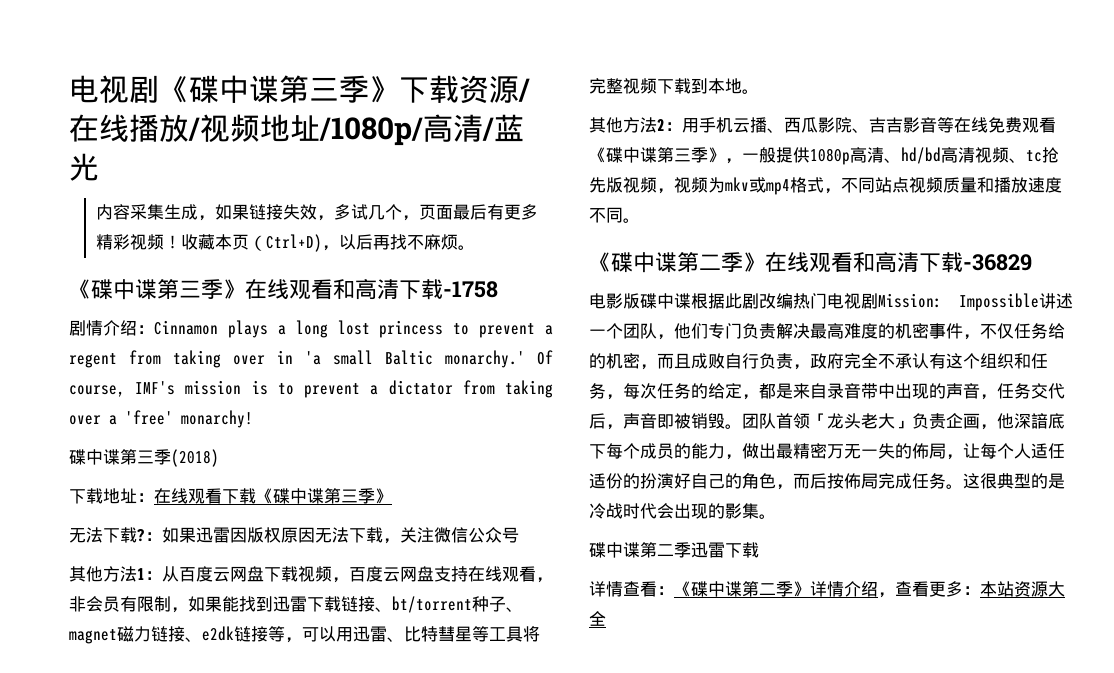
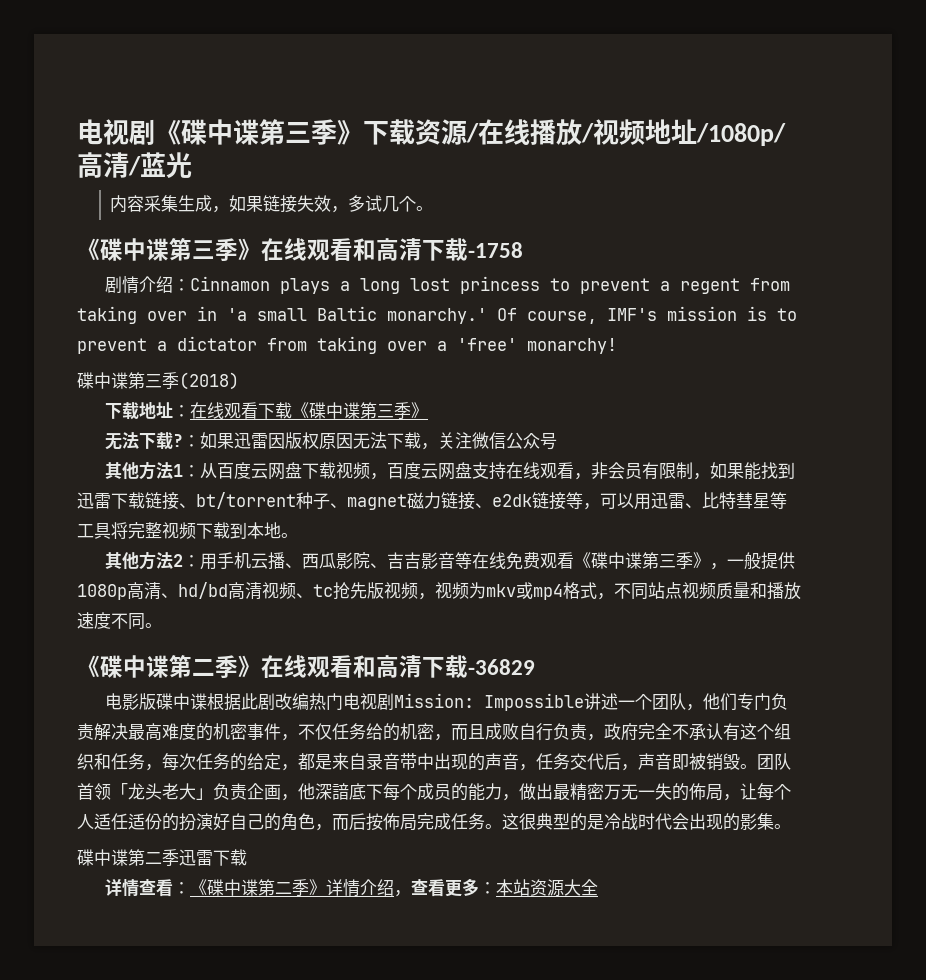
[401,204,538,221] [95,234,458,252] ，页面最后有更多精彩视频！收藏本页（Ctrl+D)，以后再找不麻烦 -> (417, 204) none

